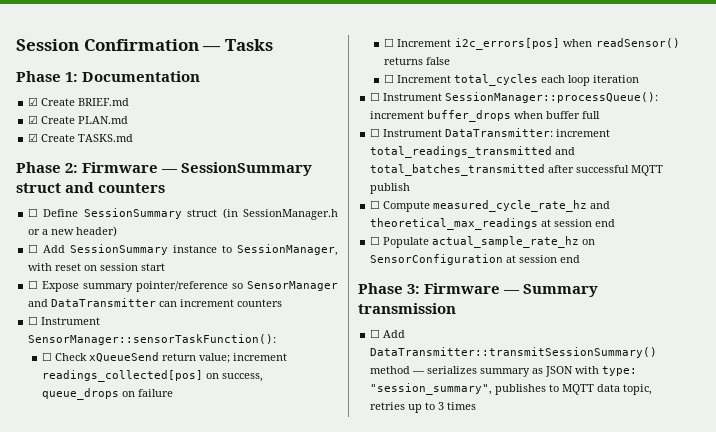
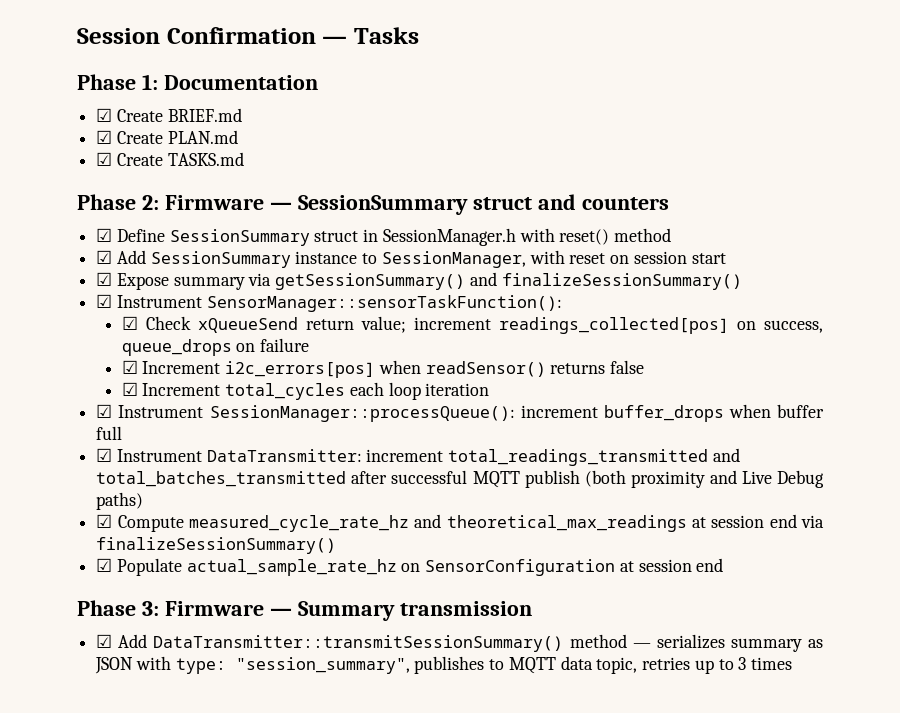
[28,208,39,217] ☐ -> [96,228,113,242] ☑
[222,208,338,220] [28,226,118,237] [28,244,39,253] (in SessionManager.h or a new header) // ☐ -> [363,228,672,246] [96,250,113,264] in SessionManager.h with reset() method // ☑
[28,280,39,289] ☐ -> [96,272,113,286] ☑
[136,281,338,292] [28,298,283,307] [28,316,39,325] pointer/reference so SensorManager and DataTransmitter can increment counters // ☐ -> [248,272,742,290] [96,294,113,308] via getSessionSummary() and finalizeSessionSummary() // ☑
[41,352,52,361] ☐ -> [121,316,138,330] ☑
[383,38,394,47] ☐ -> [121,360,138,374] ☑
[383,74,394,83] ☐ -> [121,382,138,396] ☑
[370,92,381,101] ☐ -> [96,404,113,418] ☑
[370,128,381,137] ☐ -> [96,448,113,462] ☑
[370,200,381,209] // ☐ -> [584,470,824,488] [96,492,144,510] [96,514,113,528] (both proximity and Live Debug paths) // ☑
[370,236,381,245] // ☐ -> [801,515,824,528] [96,537,337,554] [96,558,113,572] via finalizeSessionSummary() // ☑
[370,329,381,338] ☐ -> [96,634,113,648] ☑

